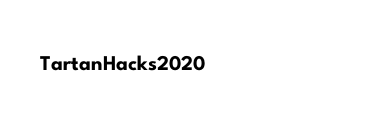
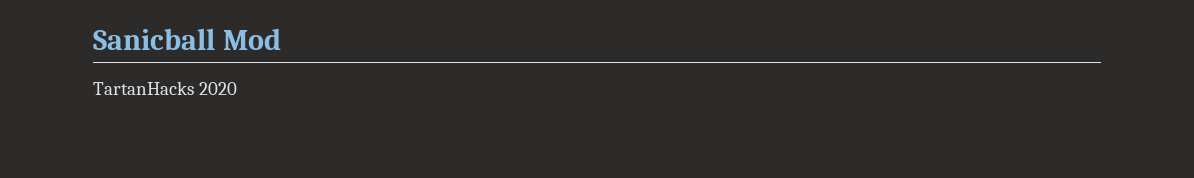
[40,55,205,71] TartanHacks2020 -> [93,28,281,50] [93,81,238,95] Sanicball Mod // TartanHacks 2020

